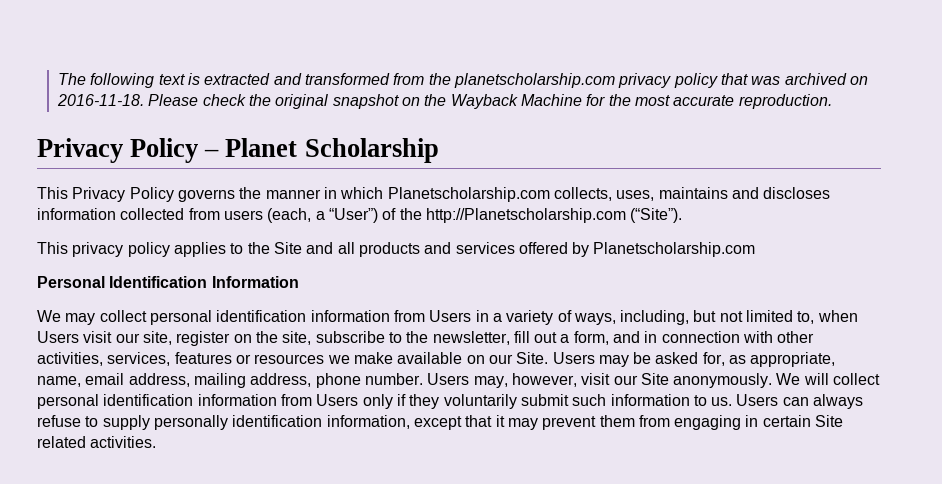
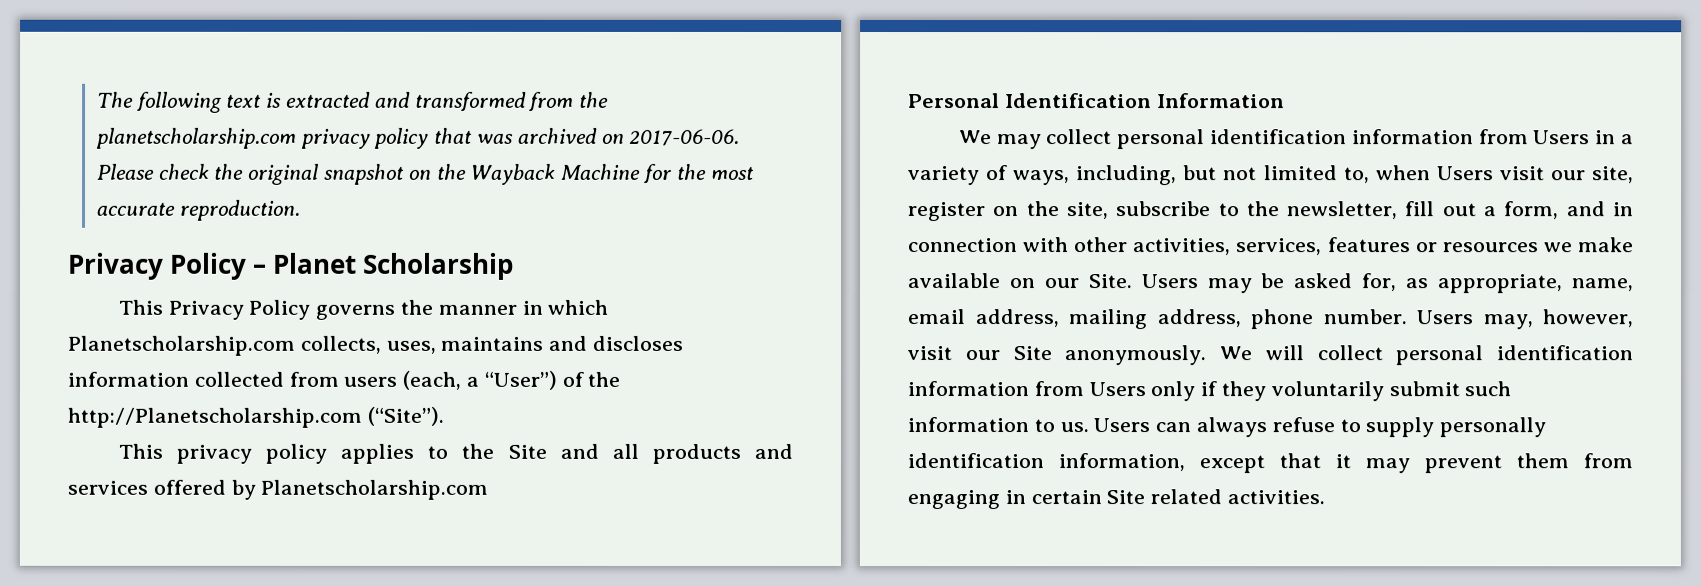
[57,94,145,106] 2016-11-18. -> [629,128,741,146] 2017-06-06.

